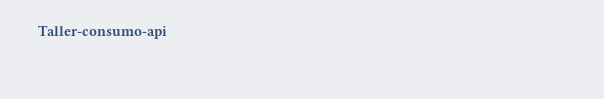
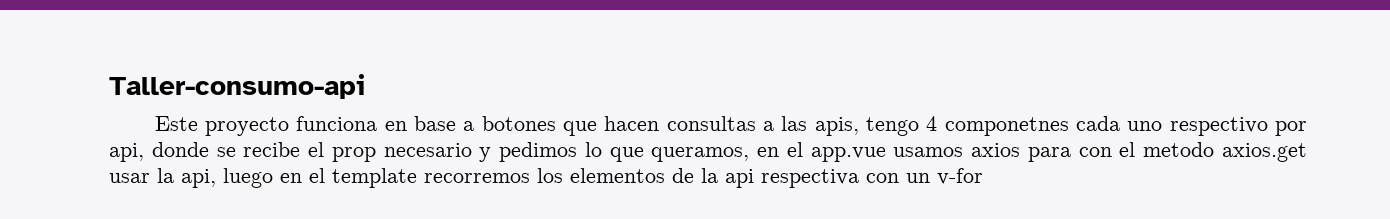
(167, 32) none -> [154,116,1307,136] [109,142,1308,162] [109,168,983,188] // Este proyecto funciona en base a botones que hacen consultas a las apis, tengo 4 componetnes cada uno respectivo por api, donde se recibe el prop necesario y pedimos lo que queramos, en el app.vue usamos axios para con el metodo axios.get usar la api, luego en el template recorremos los elementos de la api respectiva con un v-for

